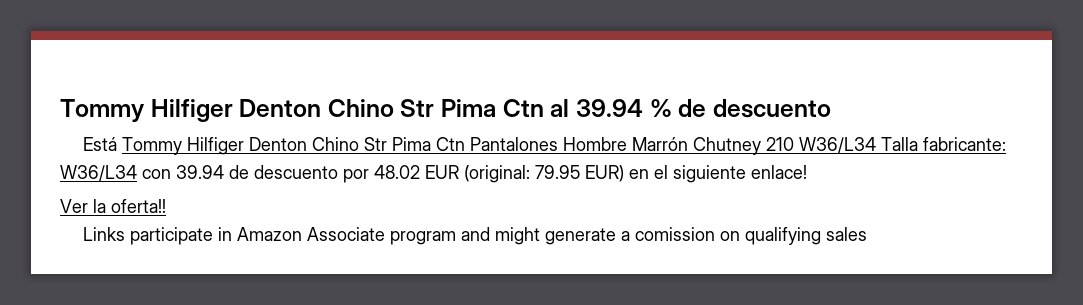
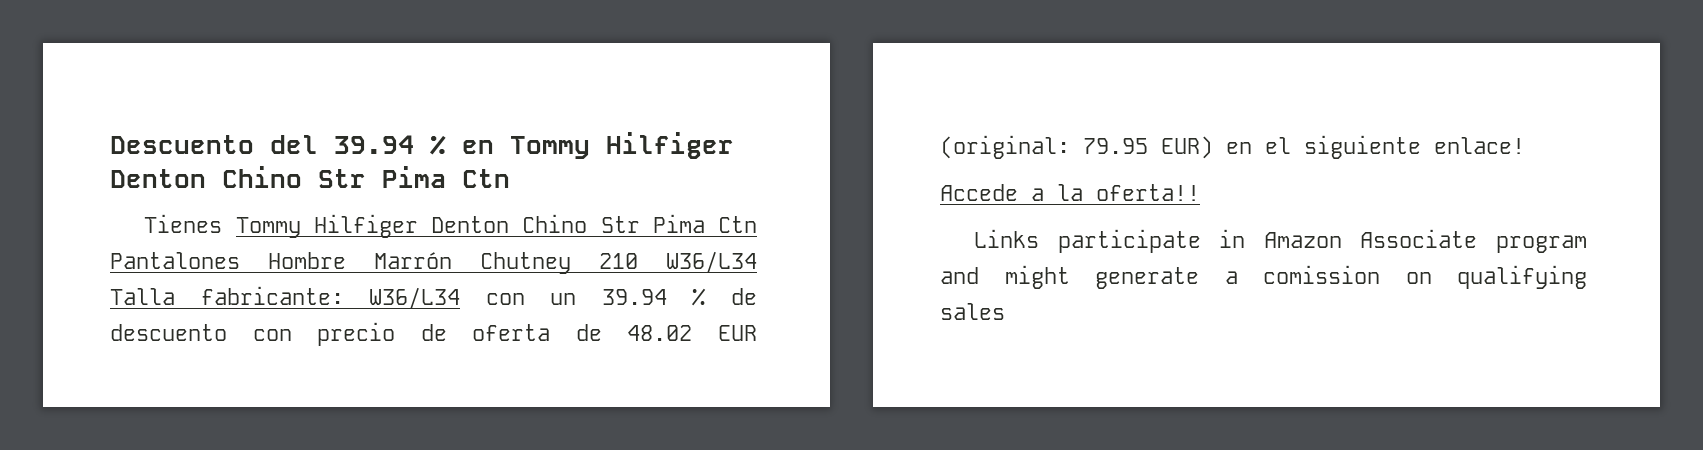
[60,99,831,122] [83,137,118,151] Tommy Hilfiger Denton Chino Str Pima Ctn al 39.94 % de descuento // Está -> [110,132,734,159] [110,166,510,188] [144,214,223,233] Descuento del 39.94 % en Tommy Hilfiger Denton Chino Str Pima Ctn // Tienes
[176,165,369,183] 39.94 de descuento por -> [550,288,757,306] [110,322,602,346] un 39.94 % de descuento con precio de oferta de
[60,199,88,213] Ver -> [940,184,1044,201] Accede a

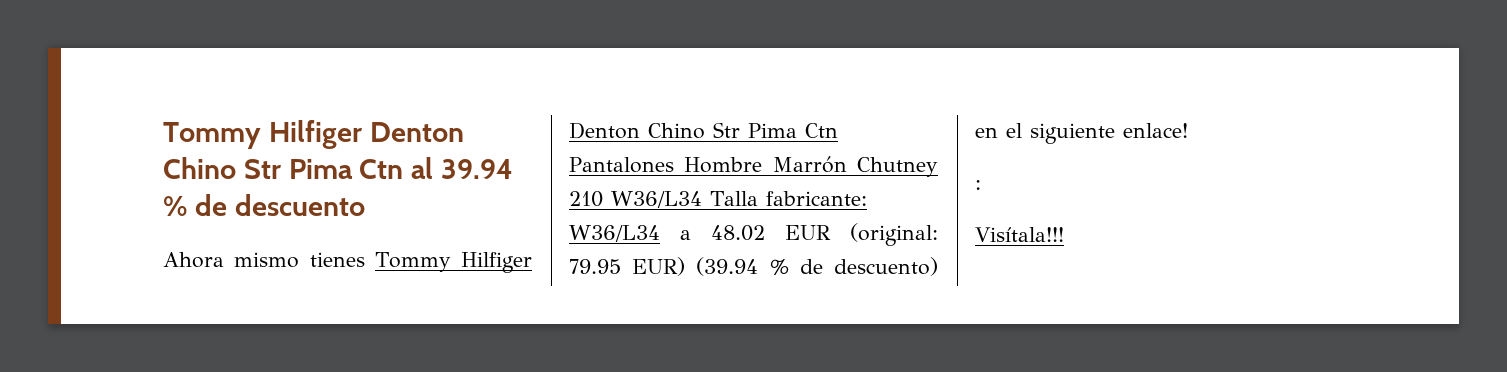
[110,132,734,159] [110,166,510,188] [144,214,223,233] Descuento del 39.94 % en Tommy Hilfiger Denton Chino Str Pima Ctn // Tienes -> [163,120,464,149] [163,157,514,179] [163,194,365,216] [163,252,365,268] Tommy Hilfiger Denton Chino Str Pima Ctn al 39.94 % de descuento // Ahora mismo tienes
[485,288,757,306] [110,322,602,346] con un 39.94 % de descuento con precio de oferta de -> [680,230,691,240] a
(1213, 147) none -> [696,257,938,276] (39.94 % de descuento)
[940,184,1200,201] [974,229,1587,253] [940,265,1587,289] [940,303,1005,320] Accede a la oferta!! // Links participate in Amazon Associate program and might generate a comission on qualifying sales -> [975,180,981,190] [975,227,1064,242] : // Visítala!!!

